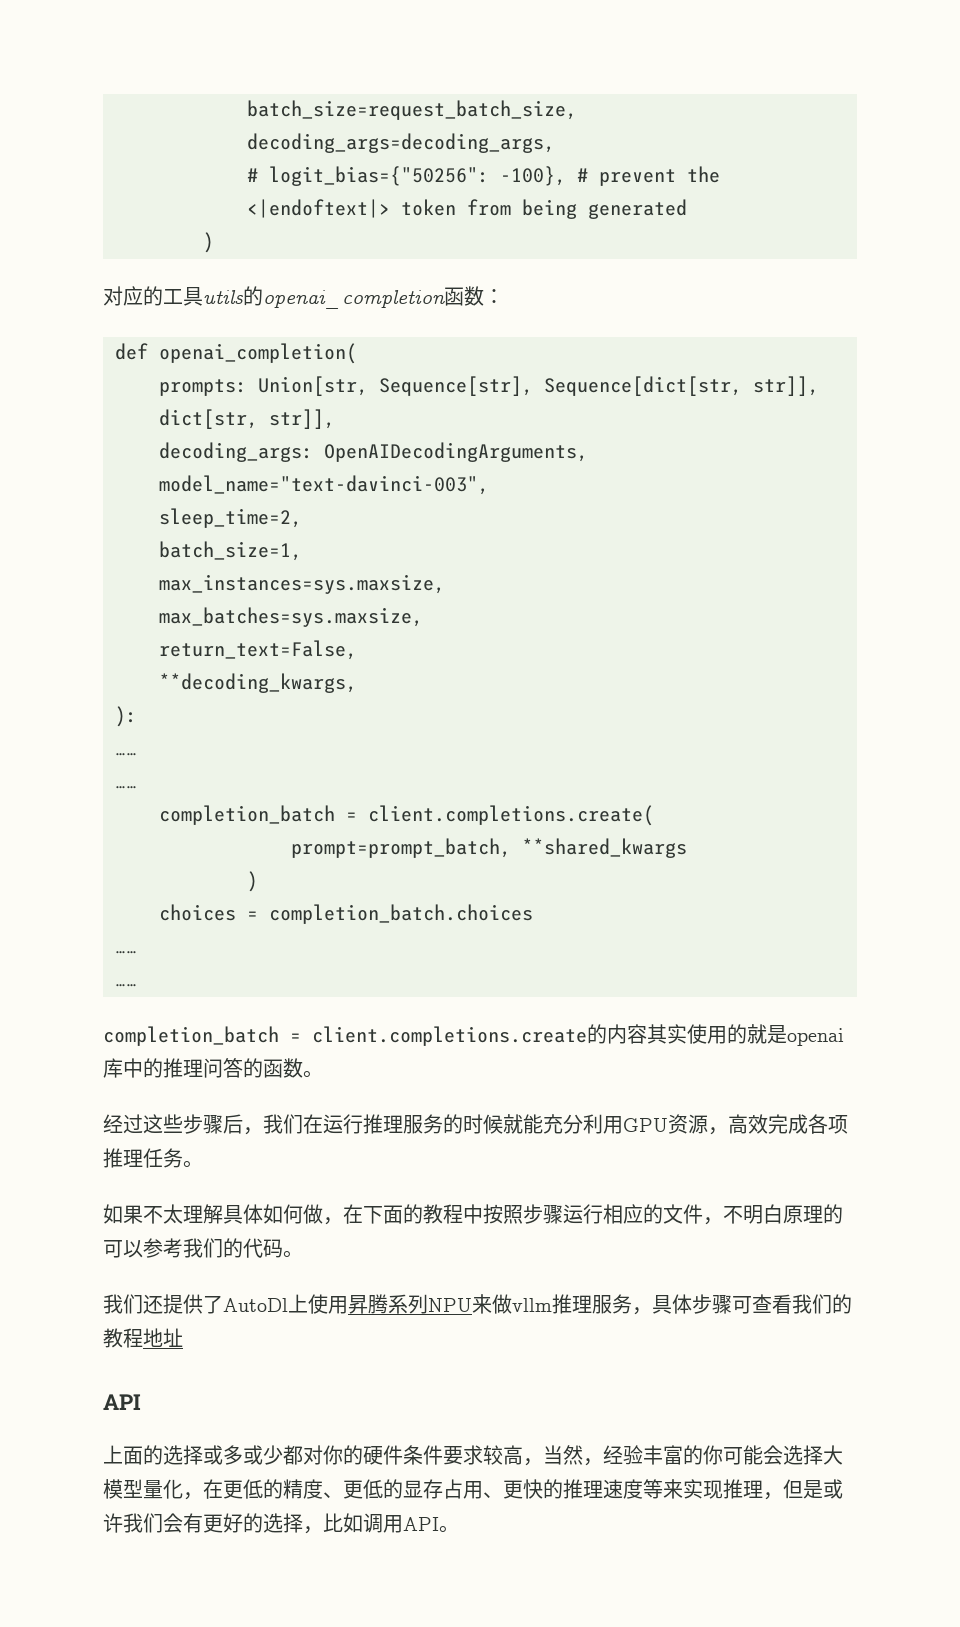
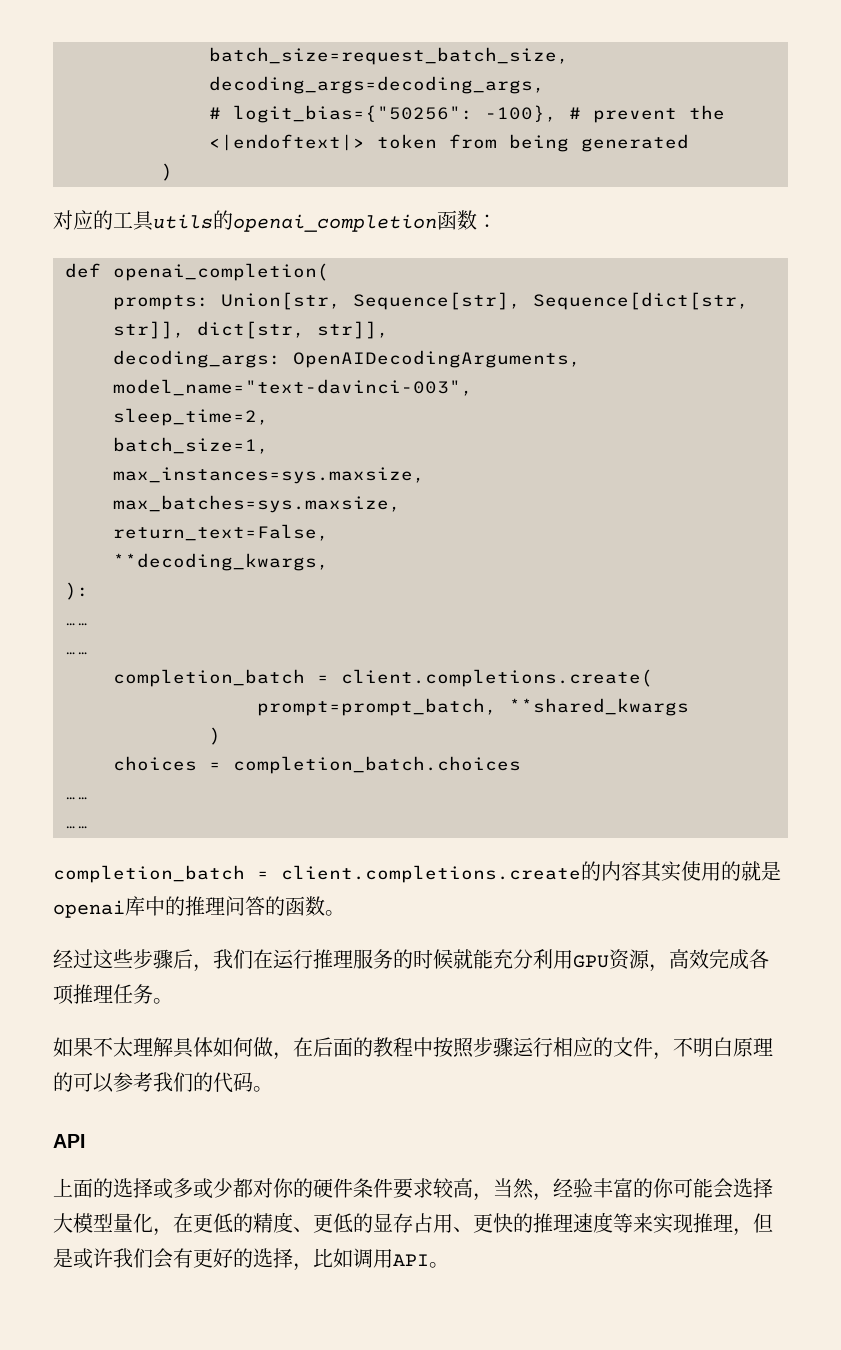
[363,1206,383,1224] 下 -> [313,1037,333,1057] 后
[103,1294,852,1315] [103,1328,183,1348] // 我们还提供了AutoDl上使用昇腾系列NPU来做vllm推理服务，具体步骤可查看我们的教程地址 -> (273, 1089) none

